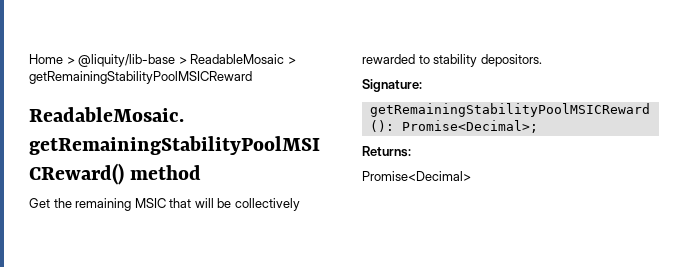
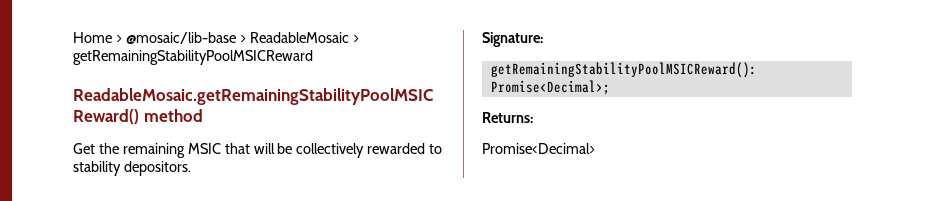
[78,54,176,67] @liquity/lib-base -> [125,32,236,44] @mosaic/lib-base

